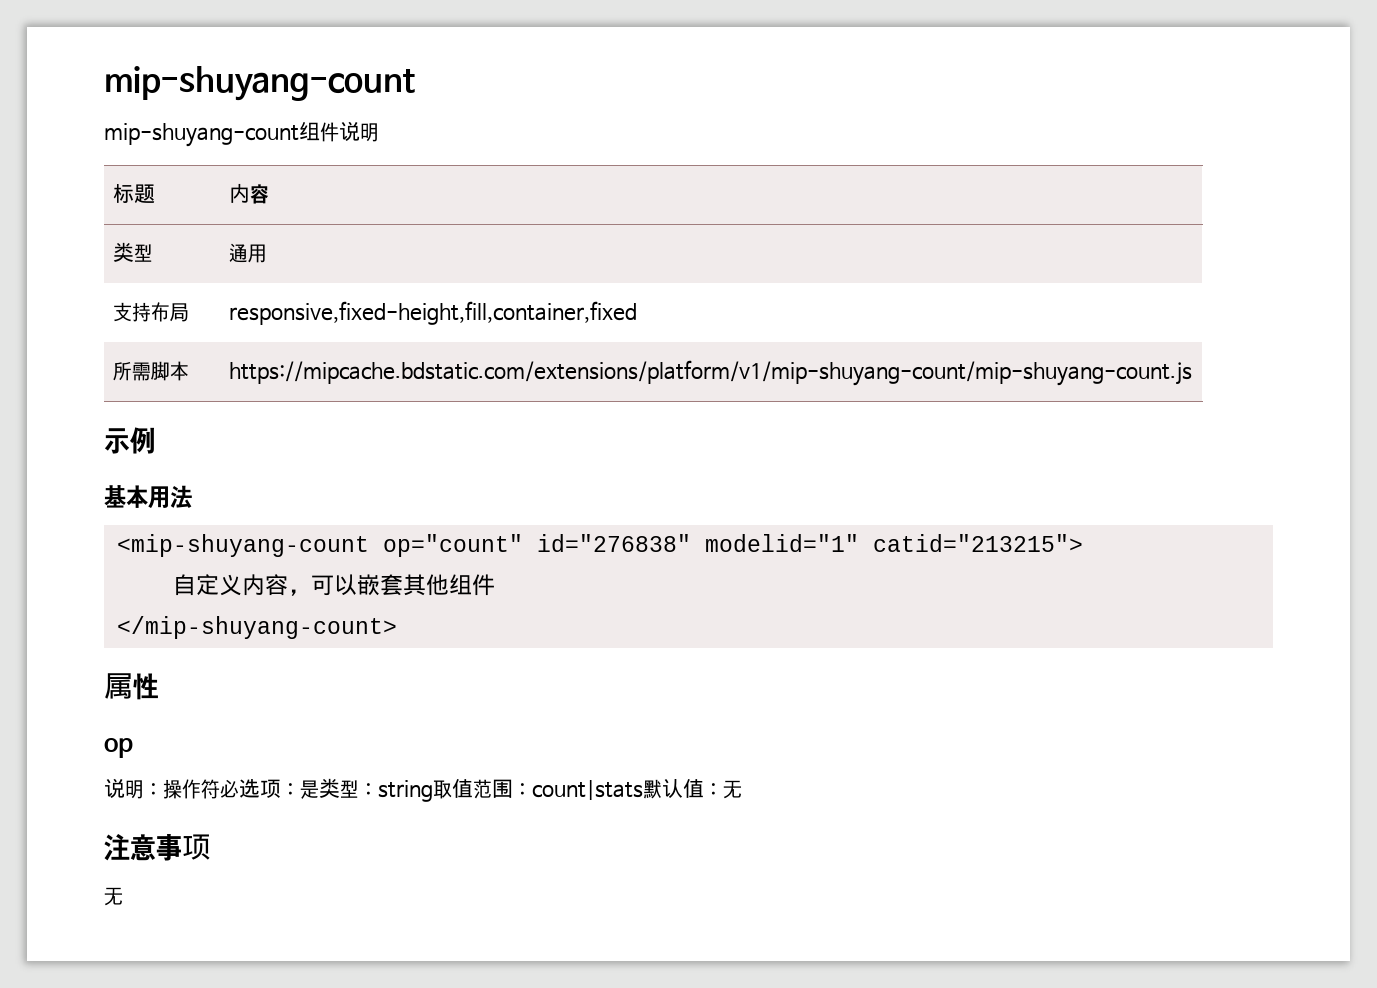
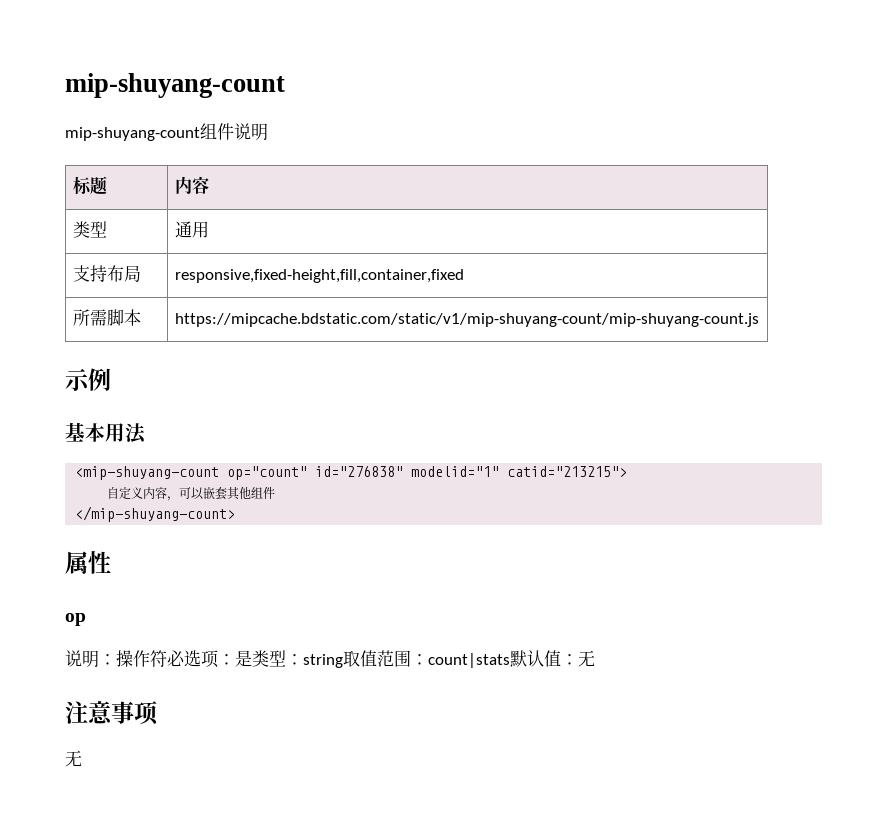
[228,360,1192,386] https://mipcache.bdstatic.com/extensions/platform/v1/mip-shuyang-count/mip-shuyang-count.js -> [174,313,759,327] https://mipcache.bdstatic.com/static/v1/mip-shuyang-count/mip-shuyang-count.js

